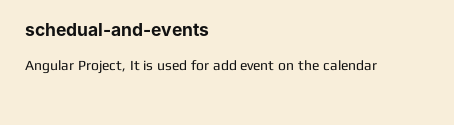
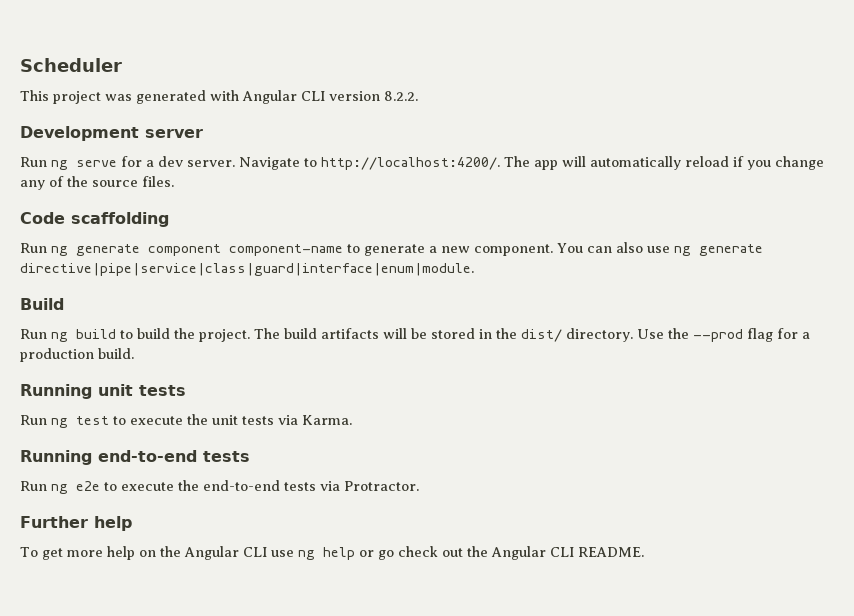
[25,23,209,36] [25,60,377,74] schedual-and-events // Angular Project, It is used for add event on the calendar -> [20,58,122,72] [20,90,418,104] [20,126,203,141] [20,156,824,170] [20,176,174,190] [20,212,169,227] [20,242,763,256] [20,263,474,276] [20,298,64,310] [20,328,810,342] [20,348,134,362] [20,384,186,399] [20,414,352,428] [20,450,250,465] [20,480,419,494] [20,516,132,531] [20,546,644,560] Scheduler // This project was generated with Angular CLI version 8.2.2. // Development server // Run ng serve for a dev server. Navigate to http://localhost:4200/. The app will automatically reload if you change any of the source files. // Code scaffolding // Run ng generate component component-name to generate a new component. You can also use ng generate directive|pipe|service|class|guard|interface|enum|module. // Build // Run ng build to build the project. The build artifacts will be stored in the dist/ directory. Use the --prod flag for a production build. // Running unit tests // Run ng test to execute the unit tests via Karma. // Running end-to-end tests // Run ng e2e to execute the end-to-end tests via Protractor. // Further help // To get more help on the Angular CLI use ng help or go check out the Angular CLI README.

